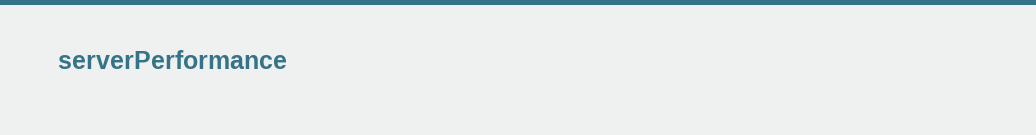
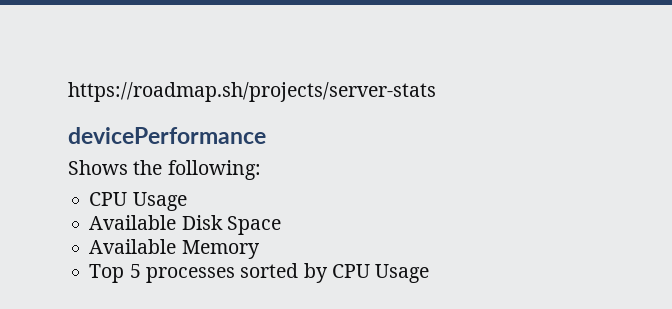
[58,50,287,69] serverPerformance -> [68,82,436,102] [68,127,266,144] [68,160,261,180] [89,192,187,211] [89,215,281,235] [89,239,260,259] [89,263,430,283] https://roadmap.sh/projects/server-stats // devicePerformance // Shows the following: // CPU Usage // Available Disk Space // Available Memory // Top 5 processes sorted by CPU Usage

